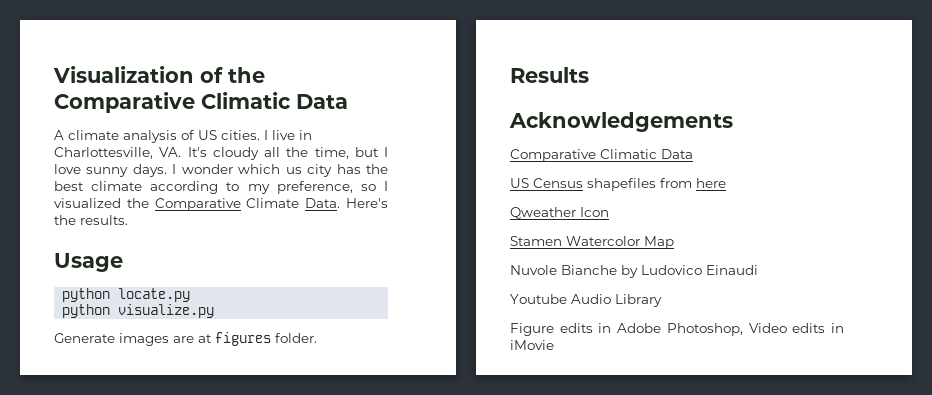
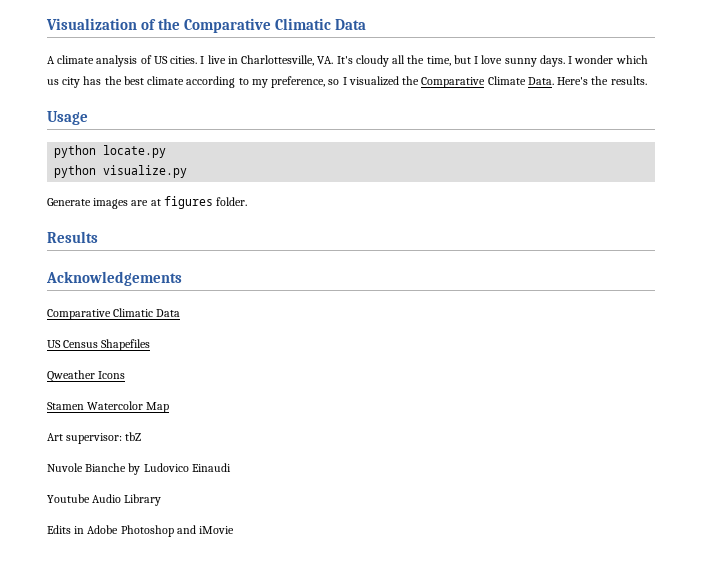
[587,178,726,191] shapefiles from here -> [101,339,151,351] Shapefiles
[580,207,609,217] Icon -> [98,371,126,379] Icons
(674, 242) none -> [47,432,142,444] // Art supervisor: tbZ
[510,323,844,336] Figure edits in Adobe Photoshop, Video edits in -> [47,525,196,537] Edits in Adobe Photoshop and

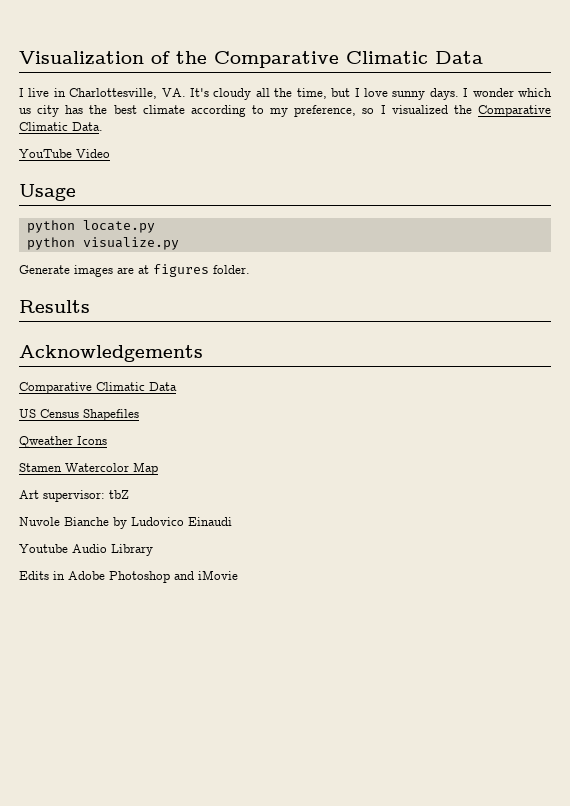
[47,55,198,67] A climate analysis of US cities. -> (483, 57) none
[487,76,526,85] Climate -> [19,122,68,131] Climatic
[557,76,647,85] Here's the results. -> [19,149,110,158] // YouTube Video

